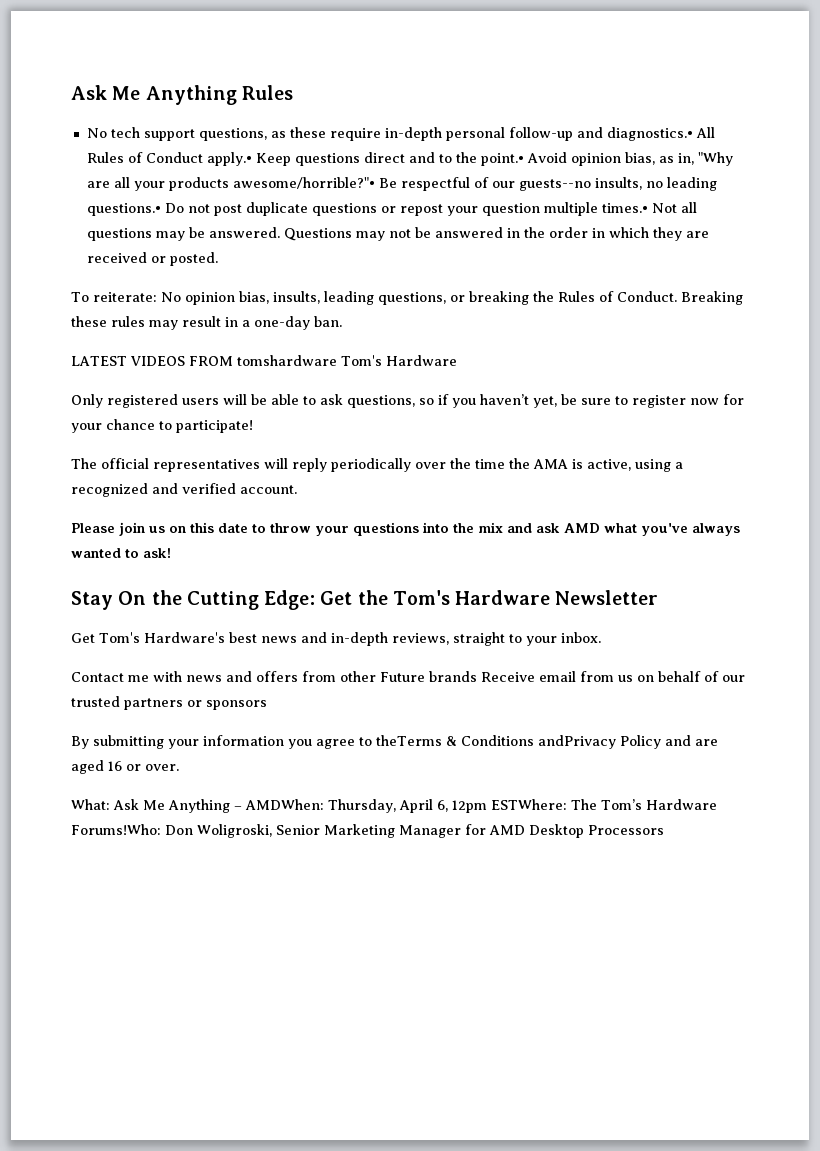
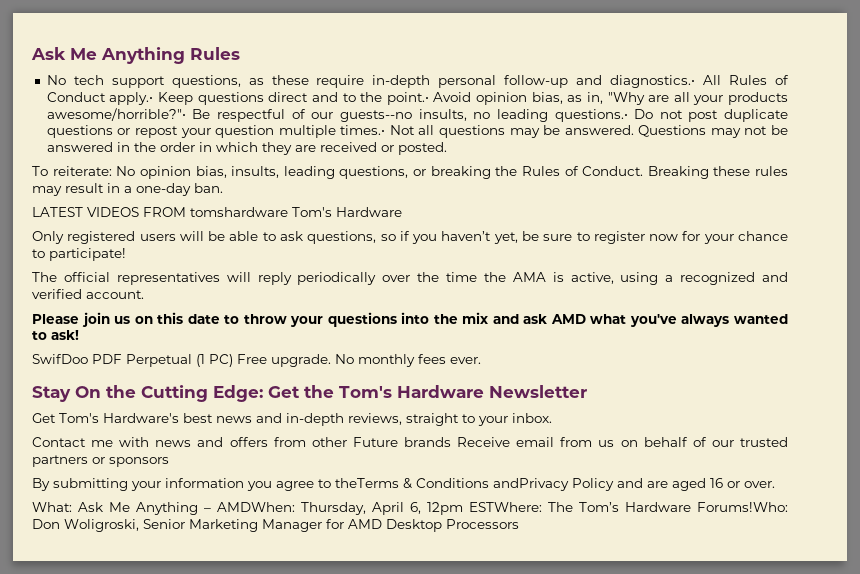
(171, 553) none -> [32,354,481,367] // SwifDoo PDF Perpetual (1 PC) Free upgrade. No monthly fees ever.

